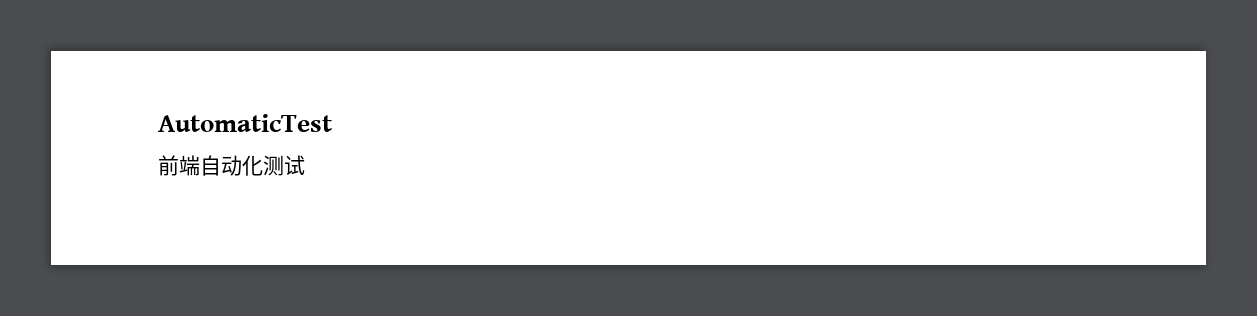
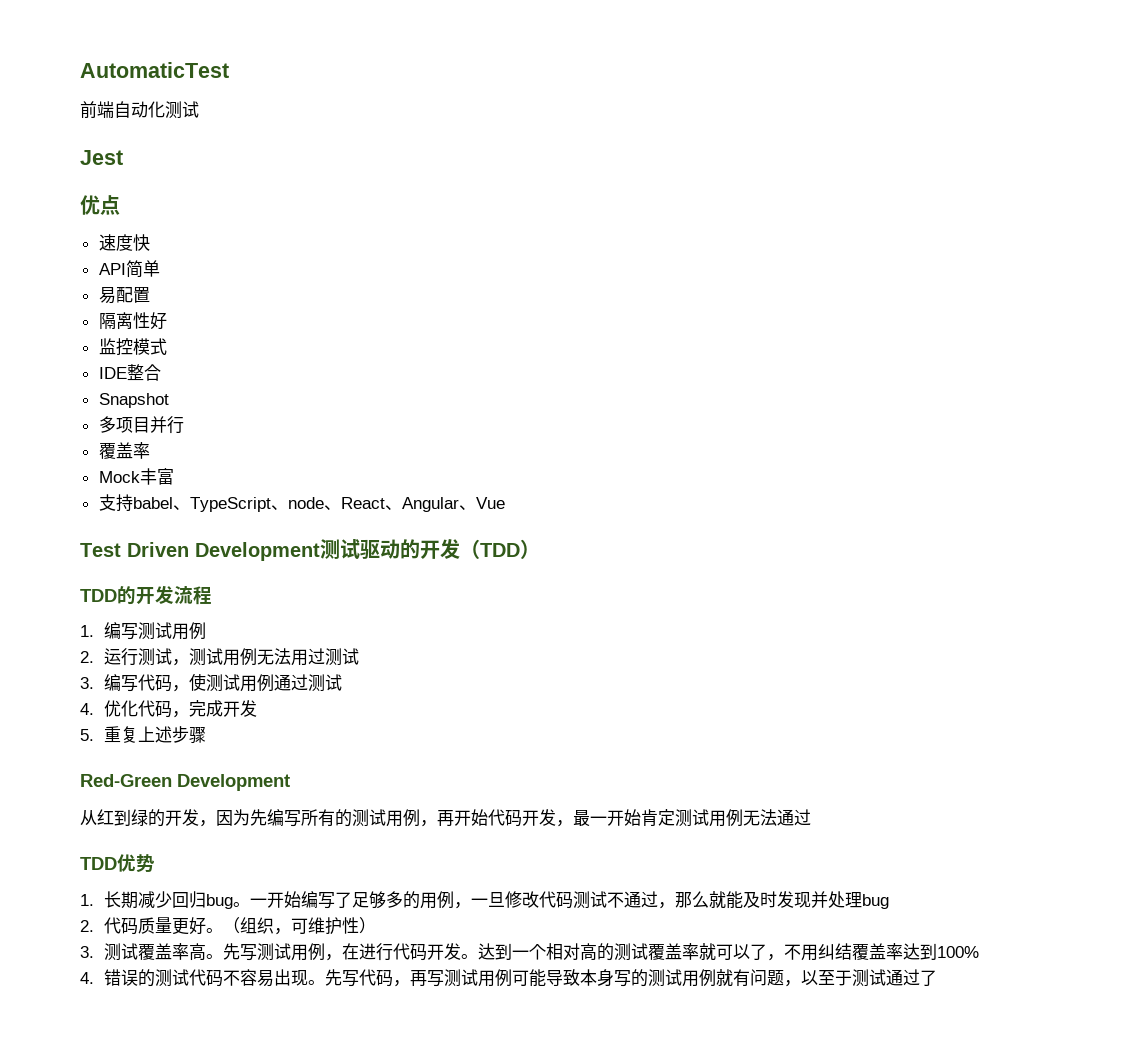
(305, 165) none -> [80,150,123,165] [80,195,120,215] [98,234,150,251] [98,260,160,278] [98,287,150,304] [98,312,167,330] [98,338,167,356] [98,364,161,381] [98,393,169,408] [98,416,184,434] [98,442,150,459] [98,468,174,485] [98,494,505,512] [80,539,540,561] [80,585,212,605] [80,622,206,640] [80,648,359,666] [80,673,342,692] [80,700,257,718] [80,726,206,744] [80,774,290,791] [80,809,811,827] [80,854,155,873] [80,891,889,909] [80,917,376,935] [80,943,979,961] [80,969,937,987] // Jest // 优点 // 速度快 // API简单 // 易配置 // 隔离性好 // 监控模式 // IDE整合 // Snapshot // 多项目并行 // 覆盖率 // Mock丰富 // 支持babel、TypeScript、node、React、Angular、Vue // Test Driven Development测试驱动的开发（TDD） // TDD的开发流程 // 1.编写测试用例 // 2.运行测试，测试用例无法用过测试 // 3.编写代码，使测试用例通过测试 // 4.优化代码，完成开发 // 5.重复上述步骤 // Red-Green Development // 从红到绿的开发，因为先编写所有的测试用例，再开始代码开发，最一开始肯定测试用例无法通过 // TDD优势 // 1.长期减少回归bug。一开始编写了足够多的用例，一旦修改代码测试不通过，那么就能及时发现并处理bug // 2.代码质量更好。（组织，可维护性） // 3.测试覆盖率高。先写测试用例，在进行代码开发。达到一个相对高的测试覆盖率就可以了，不用纠结覆盖率达到100% // 4.错误的测试代码不容易出现。先写代码，再写测试用例可能导致本身写的测试用例就有问题，以至于测试通过了

